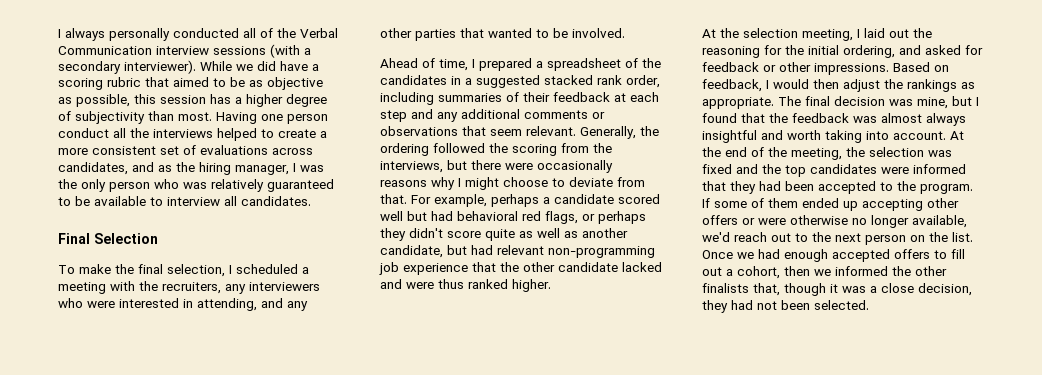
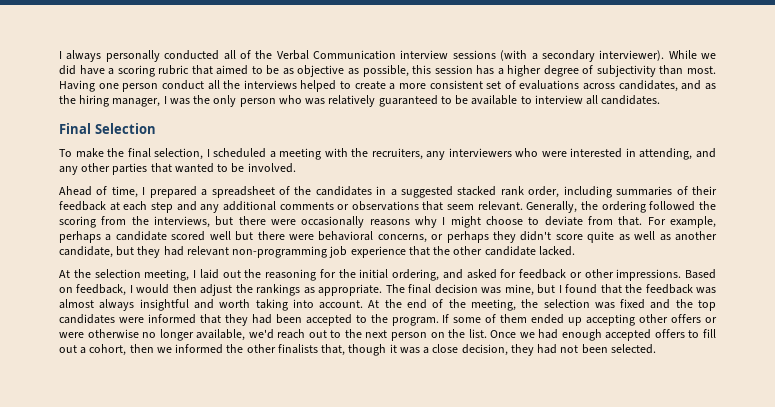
[431,211,578,224] had behavioral red flags, -> [257,231,427,243] there were behavioral concerns,
(467, 250) none -> [137,246,161,258] they
[622,262,662,272] [380,279,551,292] lacked and were thus ranked higher. -> [538,246,575,256] lacked.

